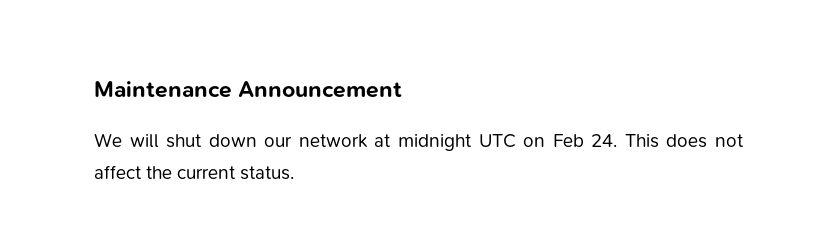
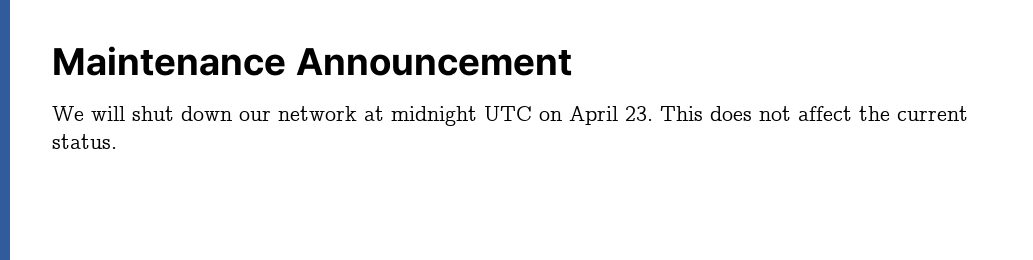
[552,134,618,147] Feb 24. -> [569,106,653,125] April 23.

